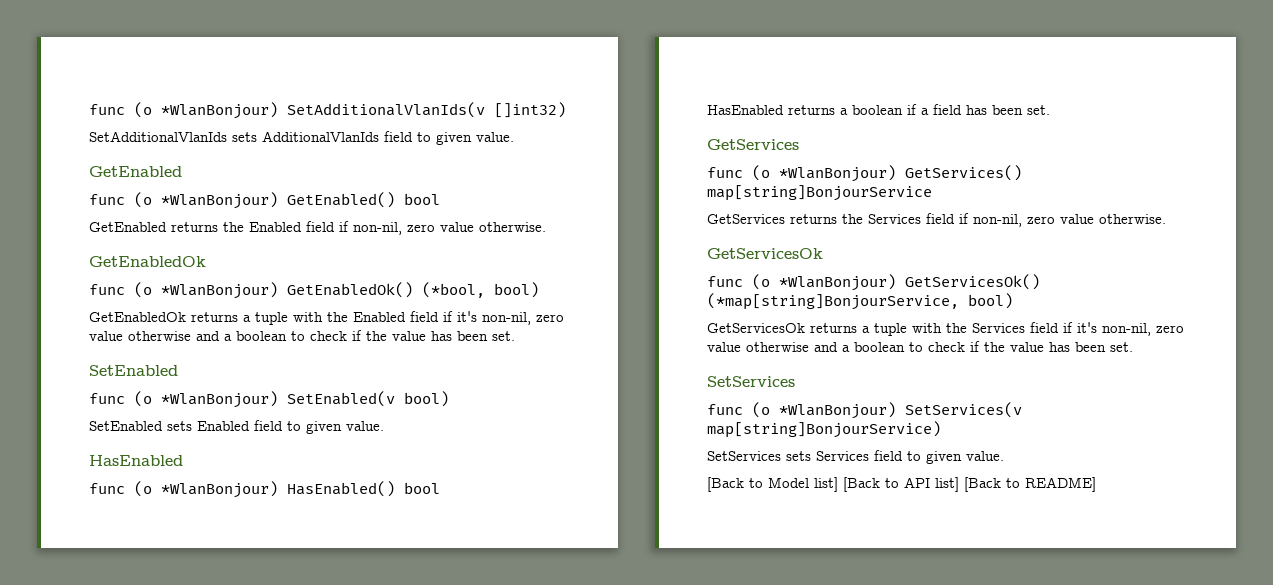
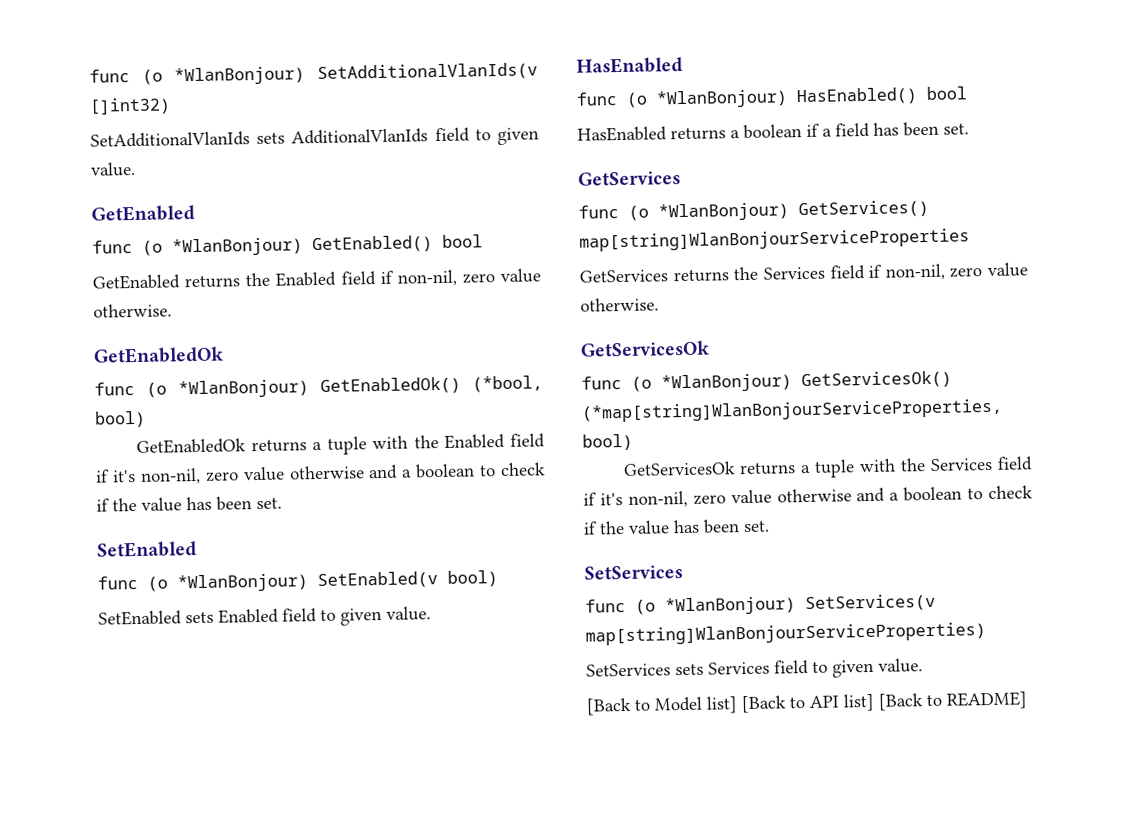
[707,185,932,201] map[string]BonjourService -> [579,228,970,252] map[string]WlanBonjourServiceProperties
[707,293,959,310] (*map[string]BonjourService, -> [581,398,1003,423] (*map[string]WlanBonjourServiceProperties,
[707,421,941,438] map[string]BonjourService) -> [585,622,986,646] map[string]WlanBonjourServiceProperties)

